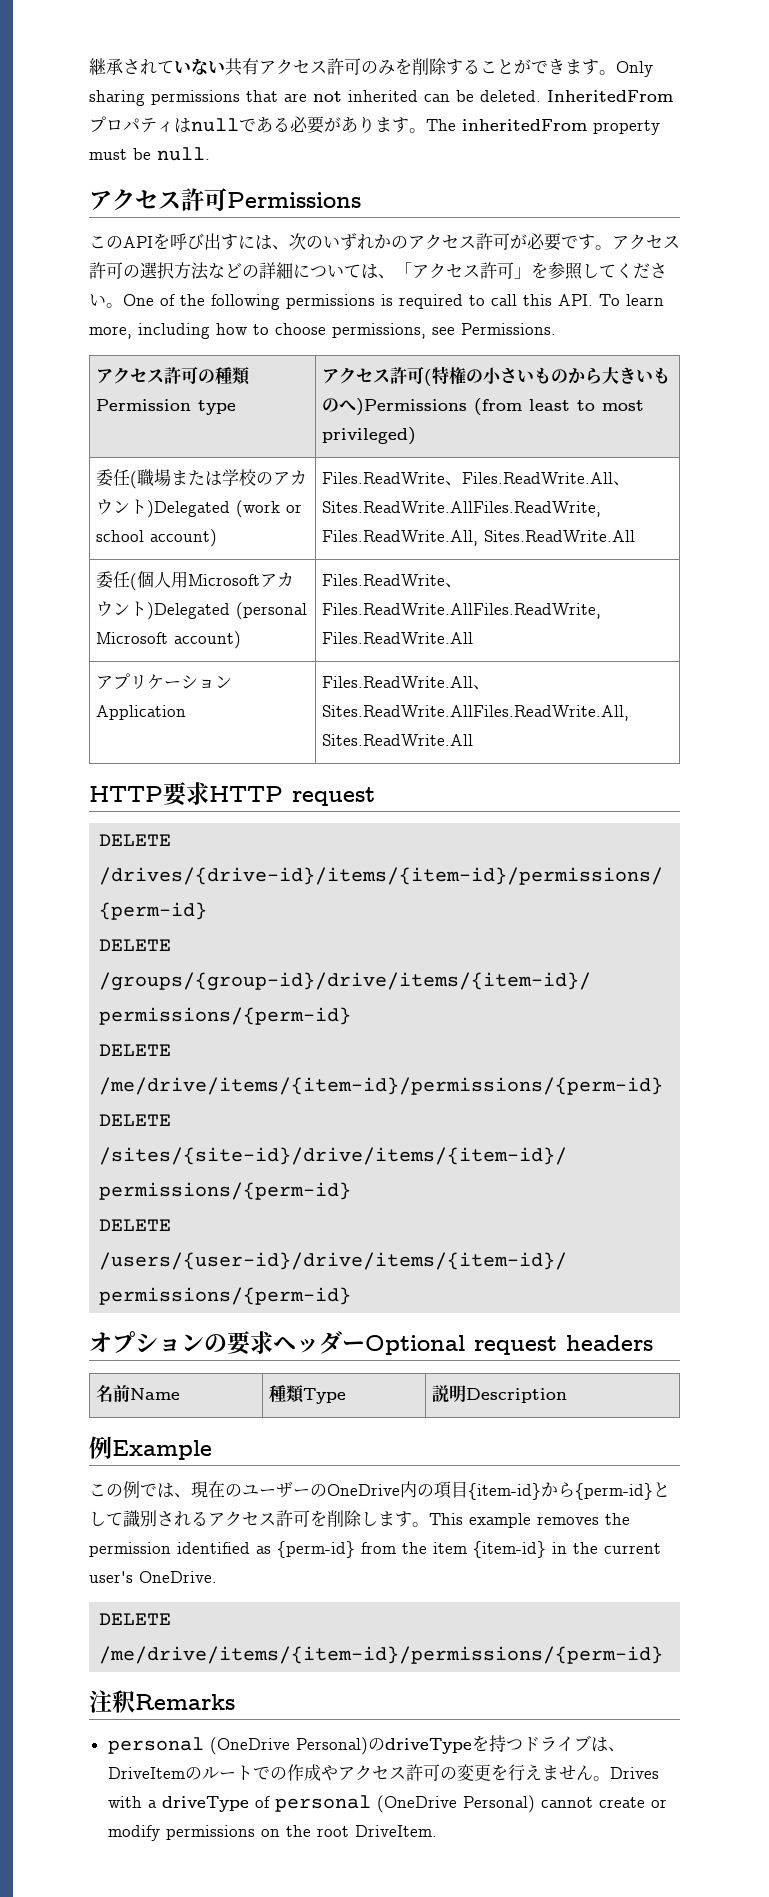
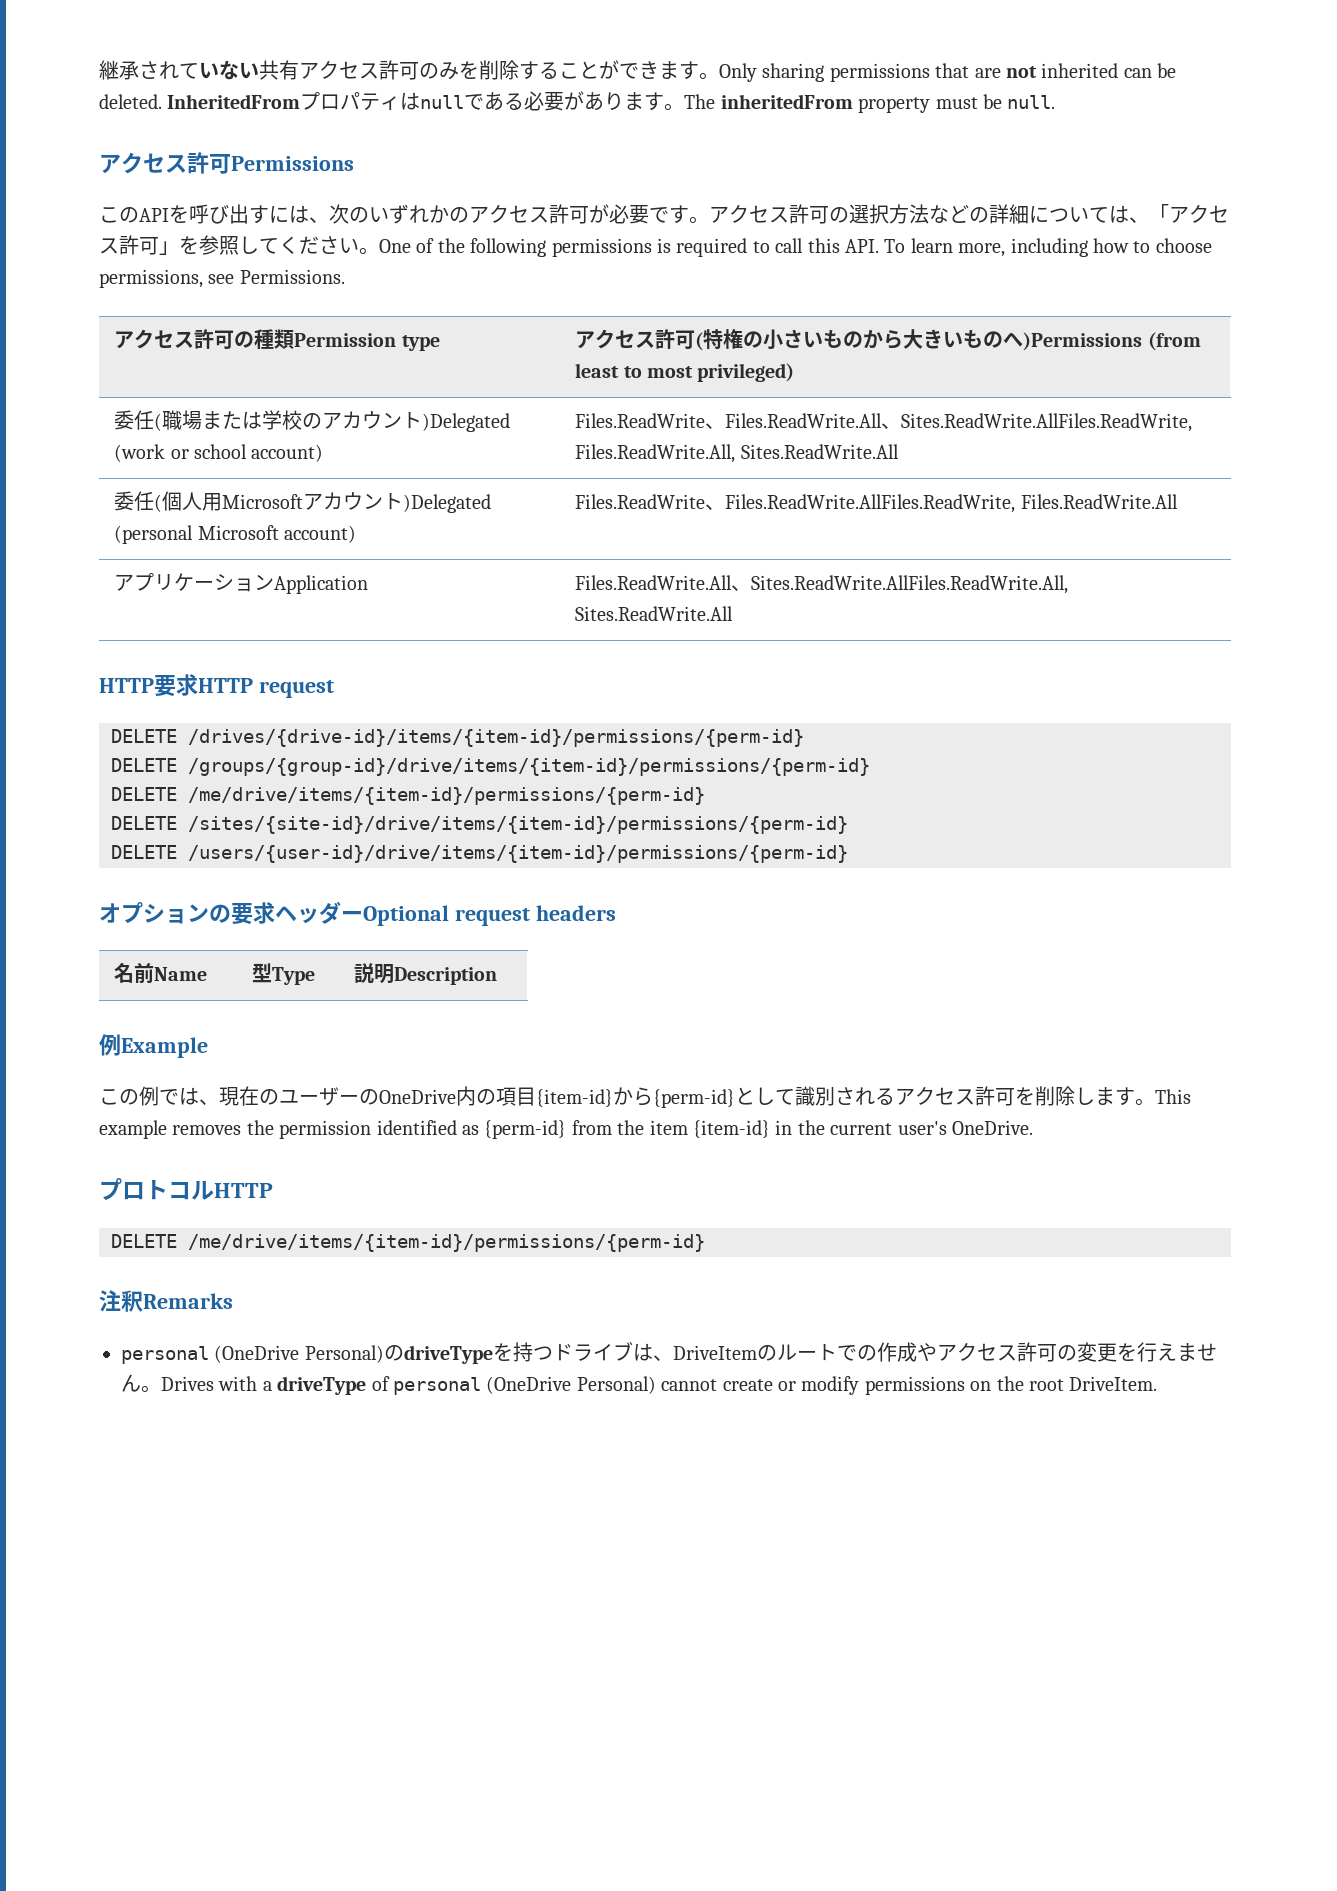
[269,1385,305,1403] 種類 -> [252,963,273,983] 型
(217, 1577) none -> [99,1178,273,1200] // プロトコルHTTP

